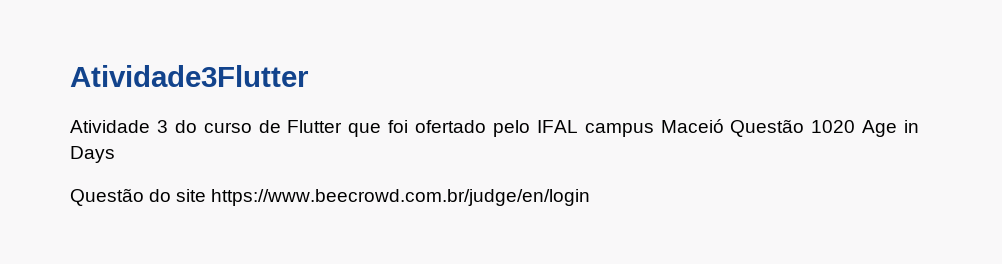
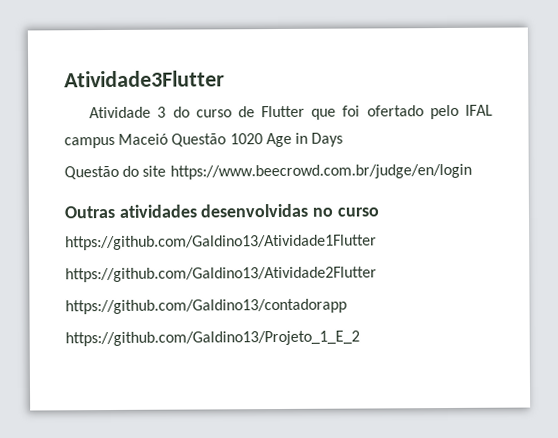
(591, 197) none -> [64,203,379,219] [65,234,377,251] [65,266,377,283] [65,298,347,315] [65,330,360,347] // Outras atividades desenvolvidas no curso // https://github.com/Galdino13/Atividade1Flutter // https://github.com/Galdino13/Atividade2Flutter // https://github.com/Galdino13/contadorapp // https://github.com/Galdino13/Projeto_1_E_2

